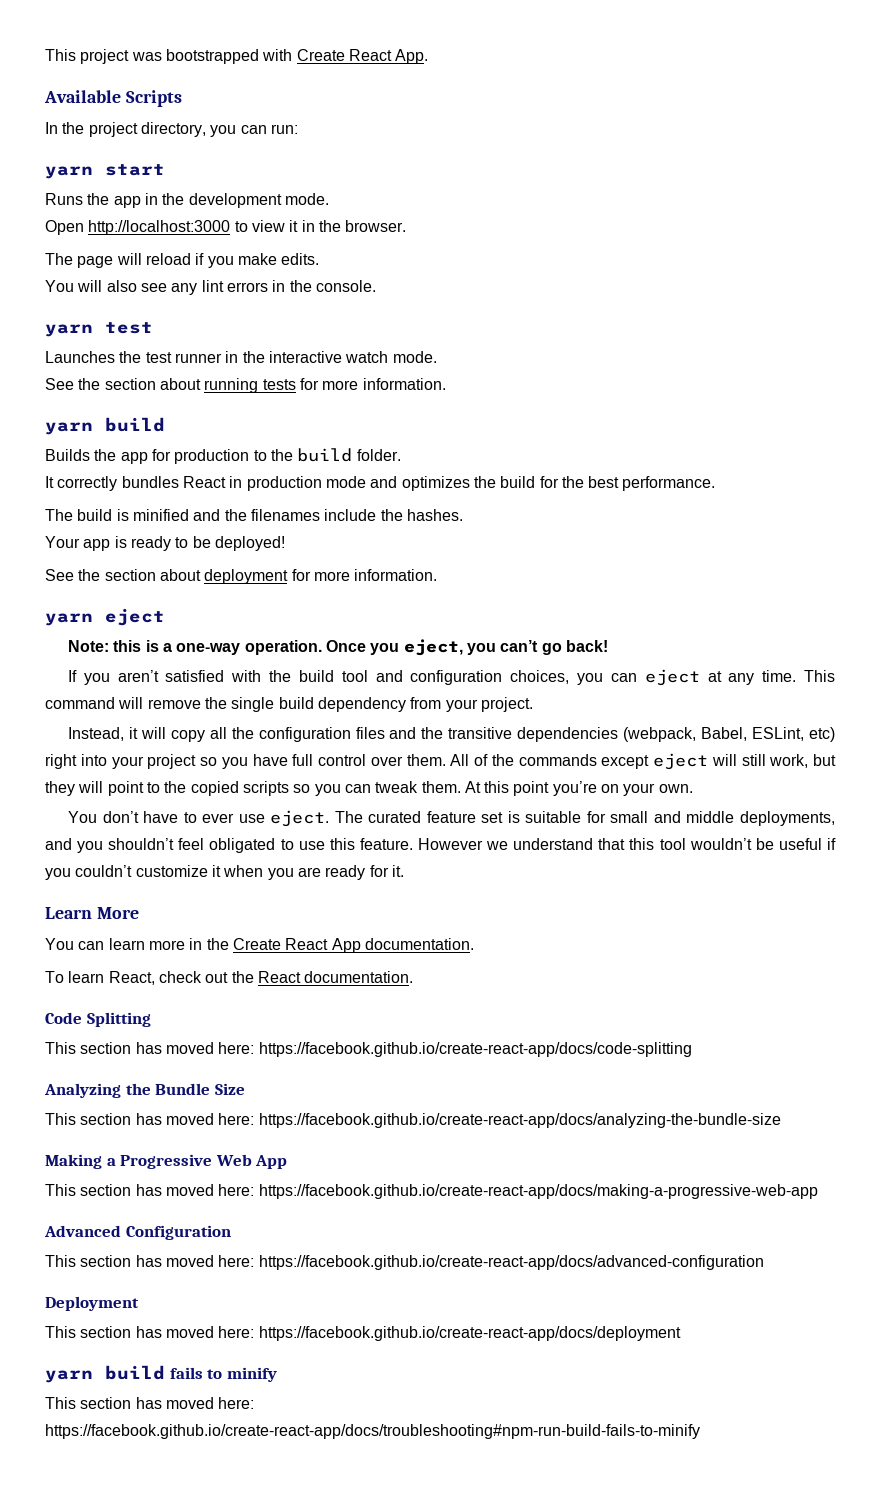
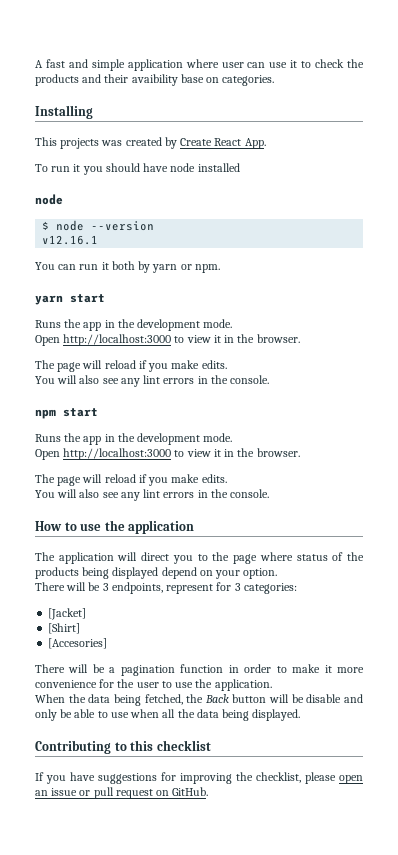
[45,49,429,64] [44,90,182,107] [45,122,298,137] This project was bootstrapped with Create React App. // Available Scripts // In the project directory, you can run: -> [35,59,365,71] [35,74,275,86] [35,105,93,119] [35,137,266,149] [35,163,240,175] [35,194,63,205] [42,220,155,231] [42,235,99,245] [35,261,220,273] A fast and simple application where user can use it to check the products and their avaibility base on categories. // Installing // This projects was created by Create React App. // To run it you should have node installed // node // $ node --version // v12.16.1 // You can run it both by yarn or npm.
[45,322,153,337] [45,351,437,363] [45,378,446,393] [45,417,165,435] [45,448,401,464] [45,476,716,491] [45,509,463,521] [45,536,285,551] [45,569,438,584] [45,608,165,626] [67,639,608,656] [67,669,836,686] [45,697,533,712] [67,727,835,742] [45,753,836,770] [45,781,693,796] [67,810,835,827] [45,838,836,853] [45,865,404,880] [45,907,139,919] [45,938,474,953] [45,971,414,985] [45,1012,151,1027] [45,1042,692,1057] [44,1083,245,1098] [45,1113,781,1128] [45,1154,288,1169] [45,1184,818,1199] [44,1225,231,1240] [45,1255,764,1270] [45,1296,139,1311] [45,1326,681,1341] [45,1365,277,1383] [45,1397,255,1409] [45,1424,700,1439] yarn test // Launches the test runner in the interactive watch mode. // See the section about running tests for more information. // yarn build // Builds the app for production to the build folder. // It correctly bundles React in production mode and optimizes the build for the best performance. // The build is minified and the filenames include the hashes. // Your app is ready to be deployed! // See the section about deployment for more information. // yarn eject // Note: this is a one-way operation. Once you eject, you can’t go back! // If you aren’t satisfied with the build tool and configuration choices, you can eject at any time. This command will remove the single build dependency from your project. // Instead, it will copy all the configuration files and the transitive dependencies (webpack, Babel, ESLint, etc) right into your project so you have full control over them. All of the commands except eject will still work, but they will point to the copied scripts so you can tweak them. At this point you’re on your own. // You don’t have to ever use eject. The curated feature set is suitable for small and middle deployments, and you shouldn’t feel obligated to use this feature. However we understand that this tool wouldn’t be useful if you couldn’t customize it when you are ready for it. // Learn More // You can learn more in the Create React App documentation. // To learn React, check out the React documentation. // Code Splitting // This section has moved here: https://facebook.github.io/create-react-app/docs/code-splitting // Analyzing the Bundle Size // This section has moved here: https://facebook.github.io/create-react-app/docs/analyzing-the-bundle-size // Making a Progressive Web App // This section has moved here: https://facebook.github.io/create-react-app/docs/making-a-progressive-web-app // Advanced Configuration // This section has moved here: https://facebook.github.io/create-react-app/docs/advanced-configuration // Deployment // This section has moved here: https://facebook.github.io/create-react-app/docs/deployment // yarn build fails to minify // This section has moved here: https://facebook.github.io/create-react-app/docs/troubleshooting#npm-run-build-fails-to-minify -> [35,408,98,419] [35,433,233,445] [35,448,300,460] [35,474,227,486] [35,489,270,501] [35,520,195,534] [35,552,364,564] [35,567,278,579] [35,582,297,594] [48,608,87,620] [48,623,81,634] [48,638,108,649] [35,664,364,676] [35,679,272,691] [35,694,363,706] [35,709,301,721] [35,740,211,754] [35,772,363,784] [35,787,209,799] npm start // Runs the app in the development mode. // Open http://localhost:3000 to view it in the browser. // The page will reload if you make edits. // You will also see any lint errors in the console. // How to use the application // The application will direct you to the page where status of the products being displayed depend on your option. // There will be 3 endpoints, represent for 3 categories: // [Jacket] // [Shirt] // [Accesories] // There will be a pagination function in order to make it more convenience for the user to use the application. // When the data being fetched, the Back button will be disable and only be able to use when all the data being displayed. // Contributing to this checklist // If you have suggestions for improving the checklist, please open an issue or pull request on GitHub.

